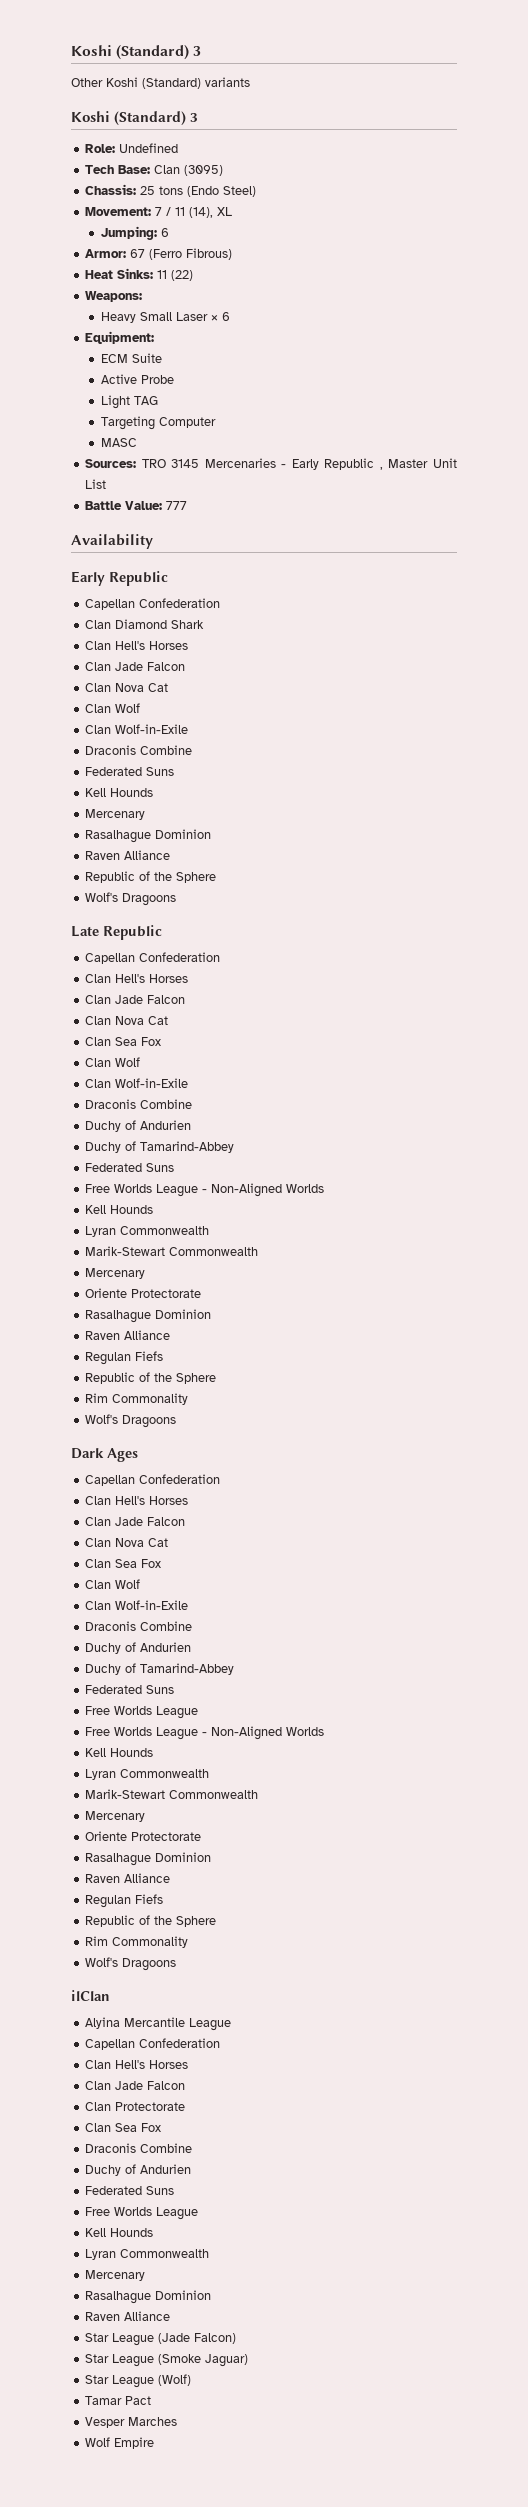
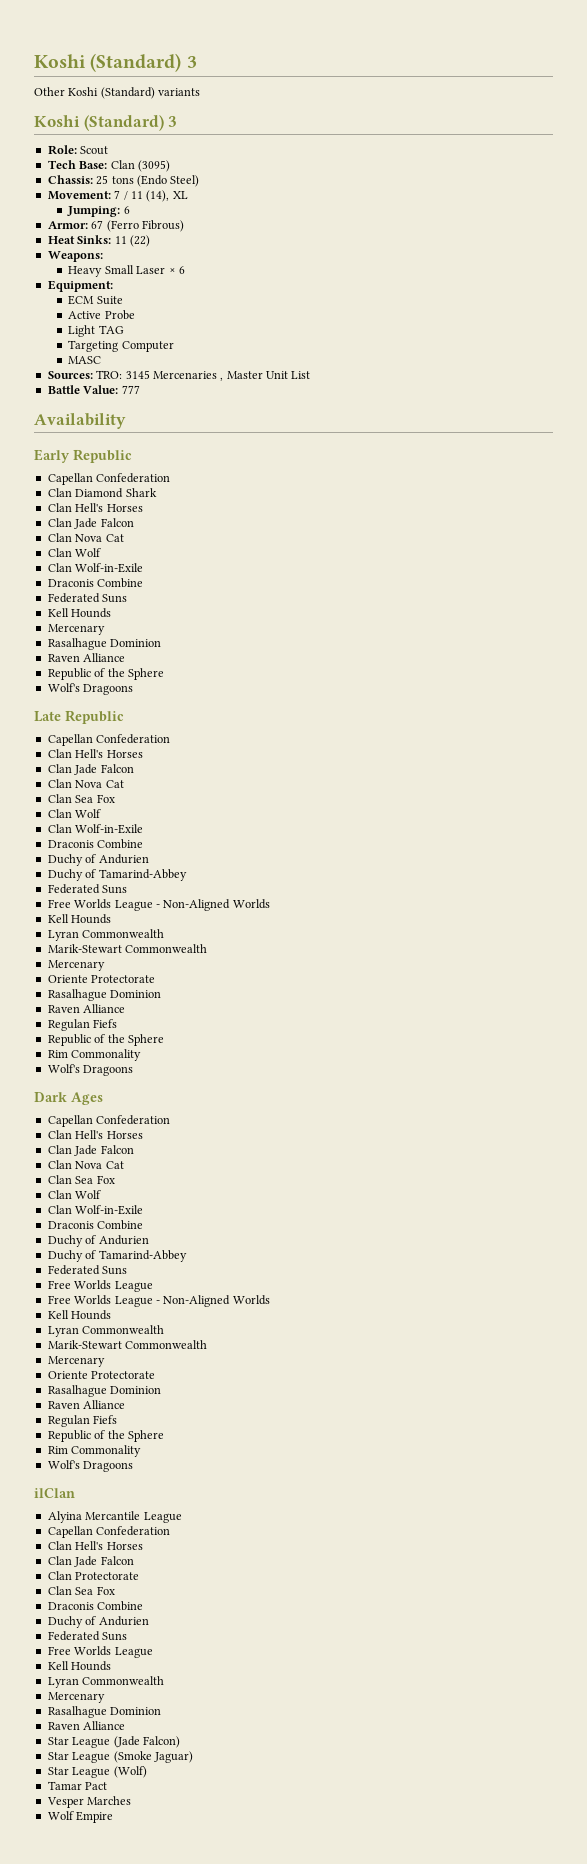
[119,143,179,153] Undefined -> [80,146,109,155] Scout
[141,459,166,468] TRO -> [96,370,123,379] TRO:
[281,458,375,470] - Early Republic -> (217, 375) none

